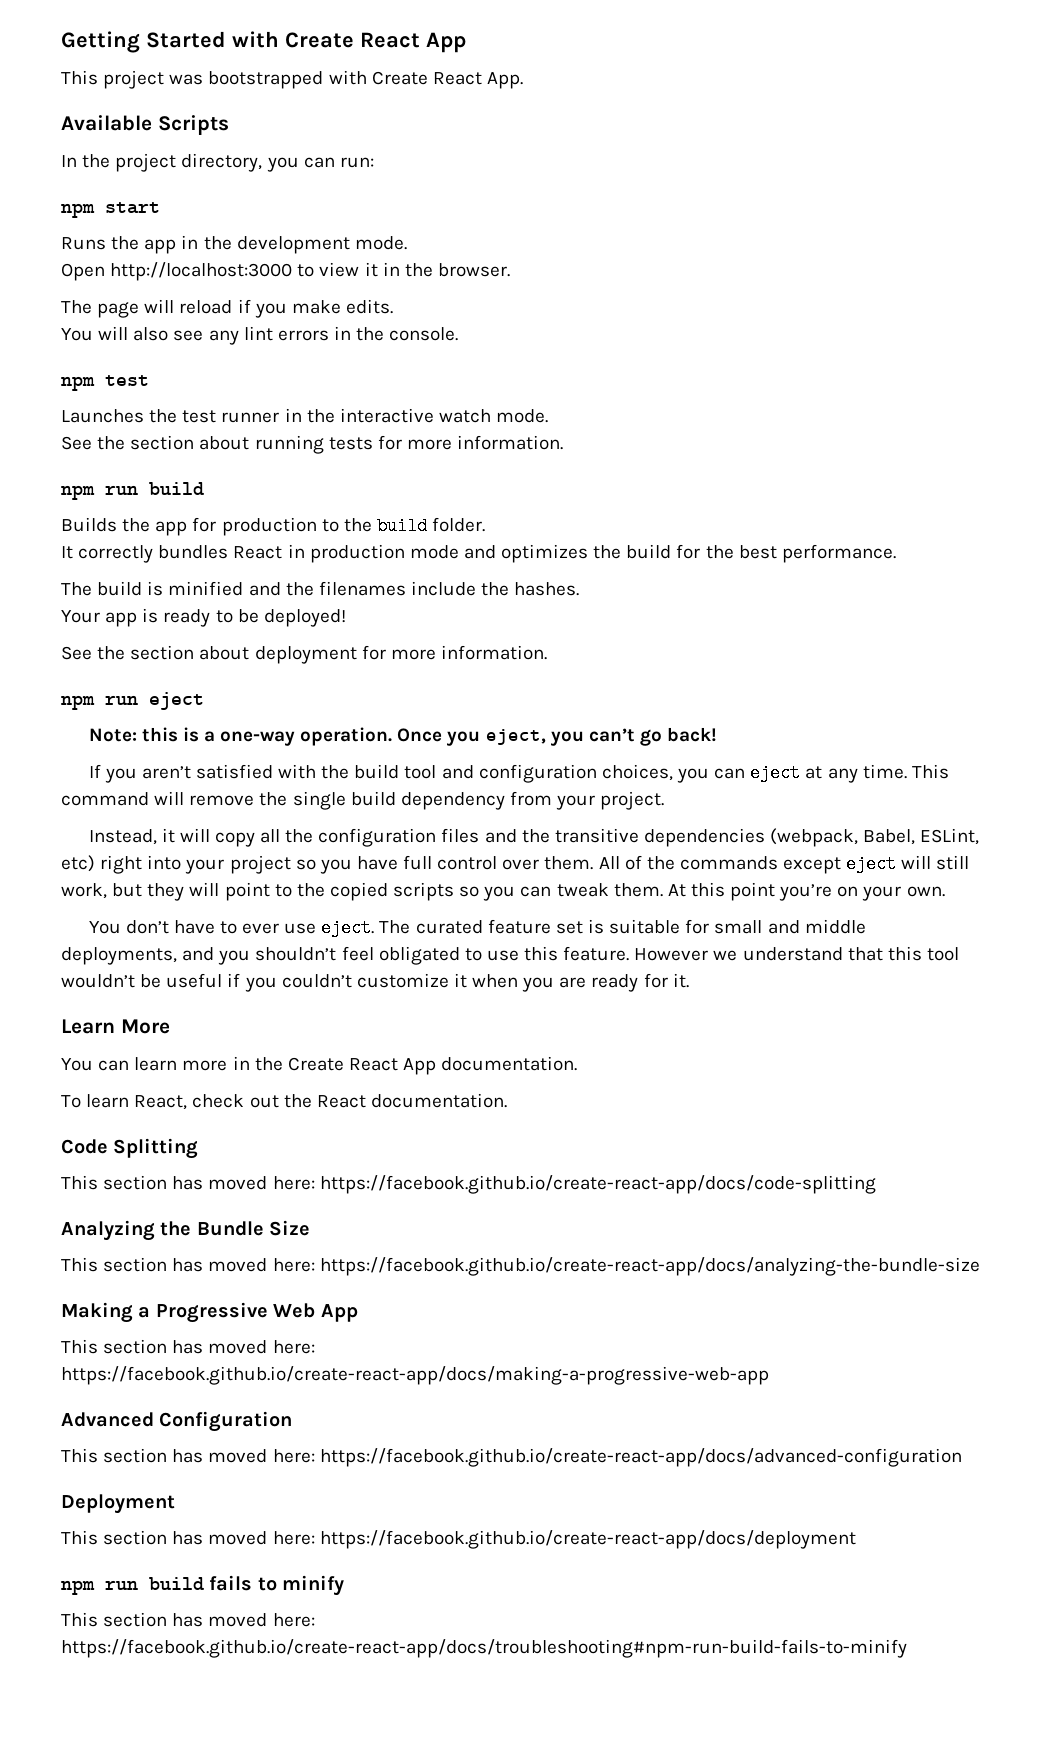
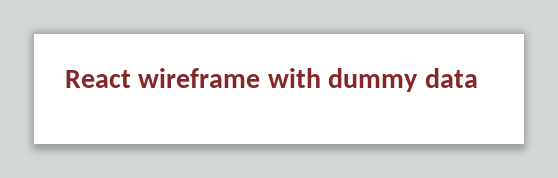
[61,31,466,53] [61,70,523,89] [61,115,229,135] [61,153,374,172] [61,202,160,218] [61,235,407,254] [61,262,510,281] [61,299,393,318] [61,326,459,345] [61,375,149,391] [61,408,549,423] [61,435,564,454] [61,482,204,500] [61,517,486,536] [61,544,896,563] [61,581,580,596] [61,608,346,627] [61,645,547,664] [61,692,204,710] [88,727,718,746] [88,764,949,783] [61,791,665,810] [88,828,980,847] [61,855,970,874] [61,882,945,901] [88,919,866,937] [61,946,959,965] [61,973,689,992] [61,1019,170,1034] [61,1056,578,1075] [61,1093,507,1110] [61,1138,199,1159] [61,1175,876,1194] [61,1220,311,1241] [61,1257,980,1276] [61,1302,358,1323] [61,1339,315,1354] [61,1366,769,1385] [61,1411,293,1432] [61,1448,962,1467] [61,1494,175,1514] [61,1530,856,1549] [61,1575,345,1596] [61,1612,315,1627] [61,1639,907,1658] Getting Started with Create React App // This project was bootstrapped with Create React App. // Available Scripts // In the project directory, you can run: // npm start // Runs the app in the development mode. // Open http://localhost:3000 to view it in the browser. // The page will reload if you make edits. // You will also see any lint errors in the console. // npm test // Launches the test runner in the interactive watch mode. // See the section about running tests for more information. // npm run build // Builds the app for production to the build folder. // It correctly bundles React in production mode and optimizes the build for the best performance. // The build is minified and the filenames include the hashes. // Your app is ready to be deployed! // See the section about deployment for more information. // npm run eject // Note: this is a one-way operation. Once you eject, you can’t go back! // If you aren’t satisfied with the build tool and configuration choices, you can eject at any time. This command will remove the single build dependency from your project. // Instead, it will copy all the configuration files and the transitive dependencies (webpack, Babel, ESLint, etc) right into your project so you have full control over them. All of the commands except eject will still work, but they will point to the copied scripts so you can tweak them. At this point you’re on your own. // You don’t have to ever use eject. The curated feature set is suitable for small and middle deployments, and you shouldn’t feel obligated to use this feature. However we understand that this tool wouldn’t be useful if you couldn’t customize it when you are ready for it. // Learn More // You can learn more in the Create React App documentation. // To learn React, check out the React documentation. // Code Splitting // This section has moved here: https://facebook.github.io/create-react-app/docs/code-splitting // Analyzing the Bundle Size // This section has moved here: https://facebook.github.io/create-react-app/docs/analyzing-the-bundle-size // Making a Progressive Web App // This section has moved here: https://facebook.github.io/create-react-app/docs/making-a-progressive-web-app // Advanced Configuration // This section has moved here: https://facebook.github.io/create-react-app/docs/advanced-configuration // Deployment // This section has moved here: https://facebook.github.io/create-react-app/docs/deployment // npm run build fails to minify // This section has moved here: https://facebook.github.io/create-react-app/docs/troubleshooting#npm-run-build-fails-to-minify -> [65,68,478,92] React wireframe with dummy data

